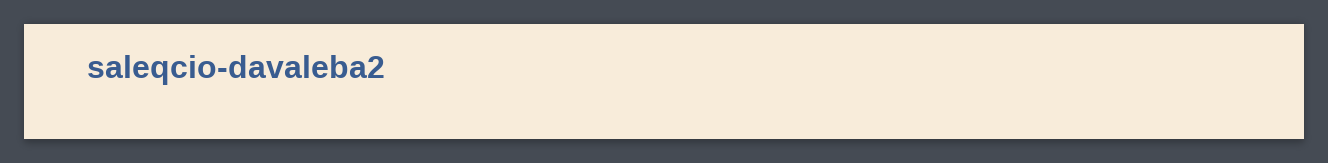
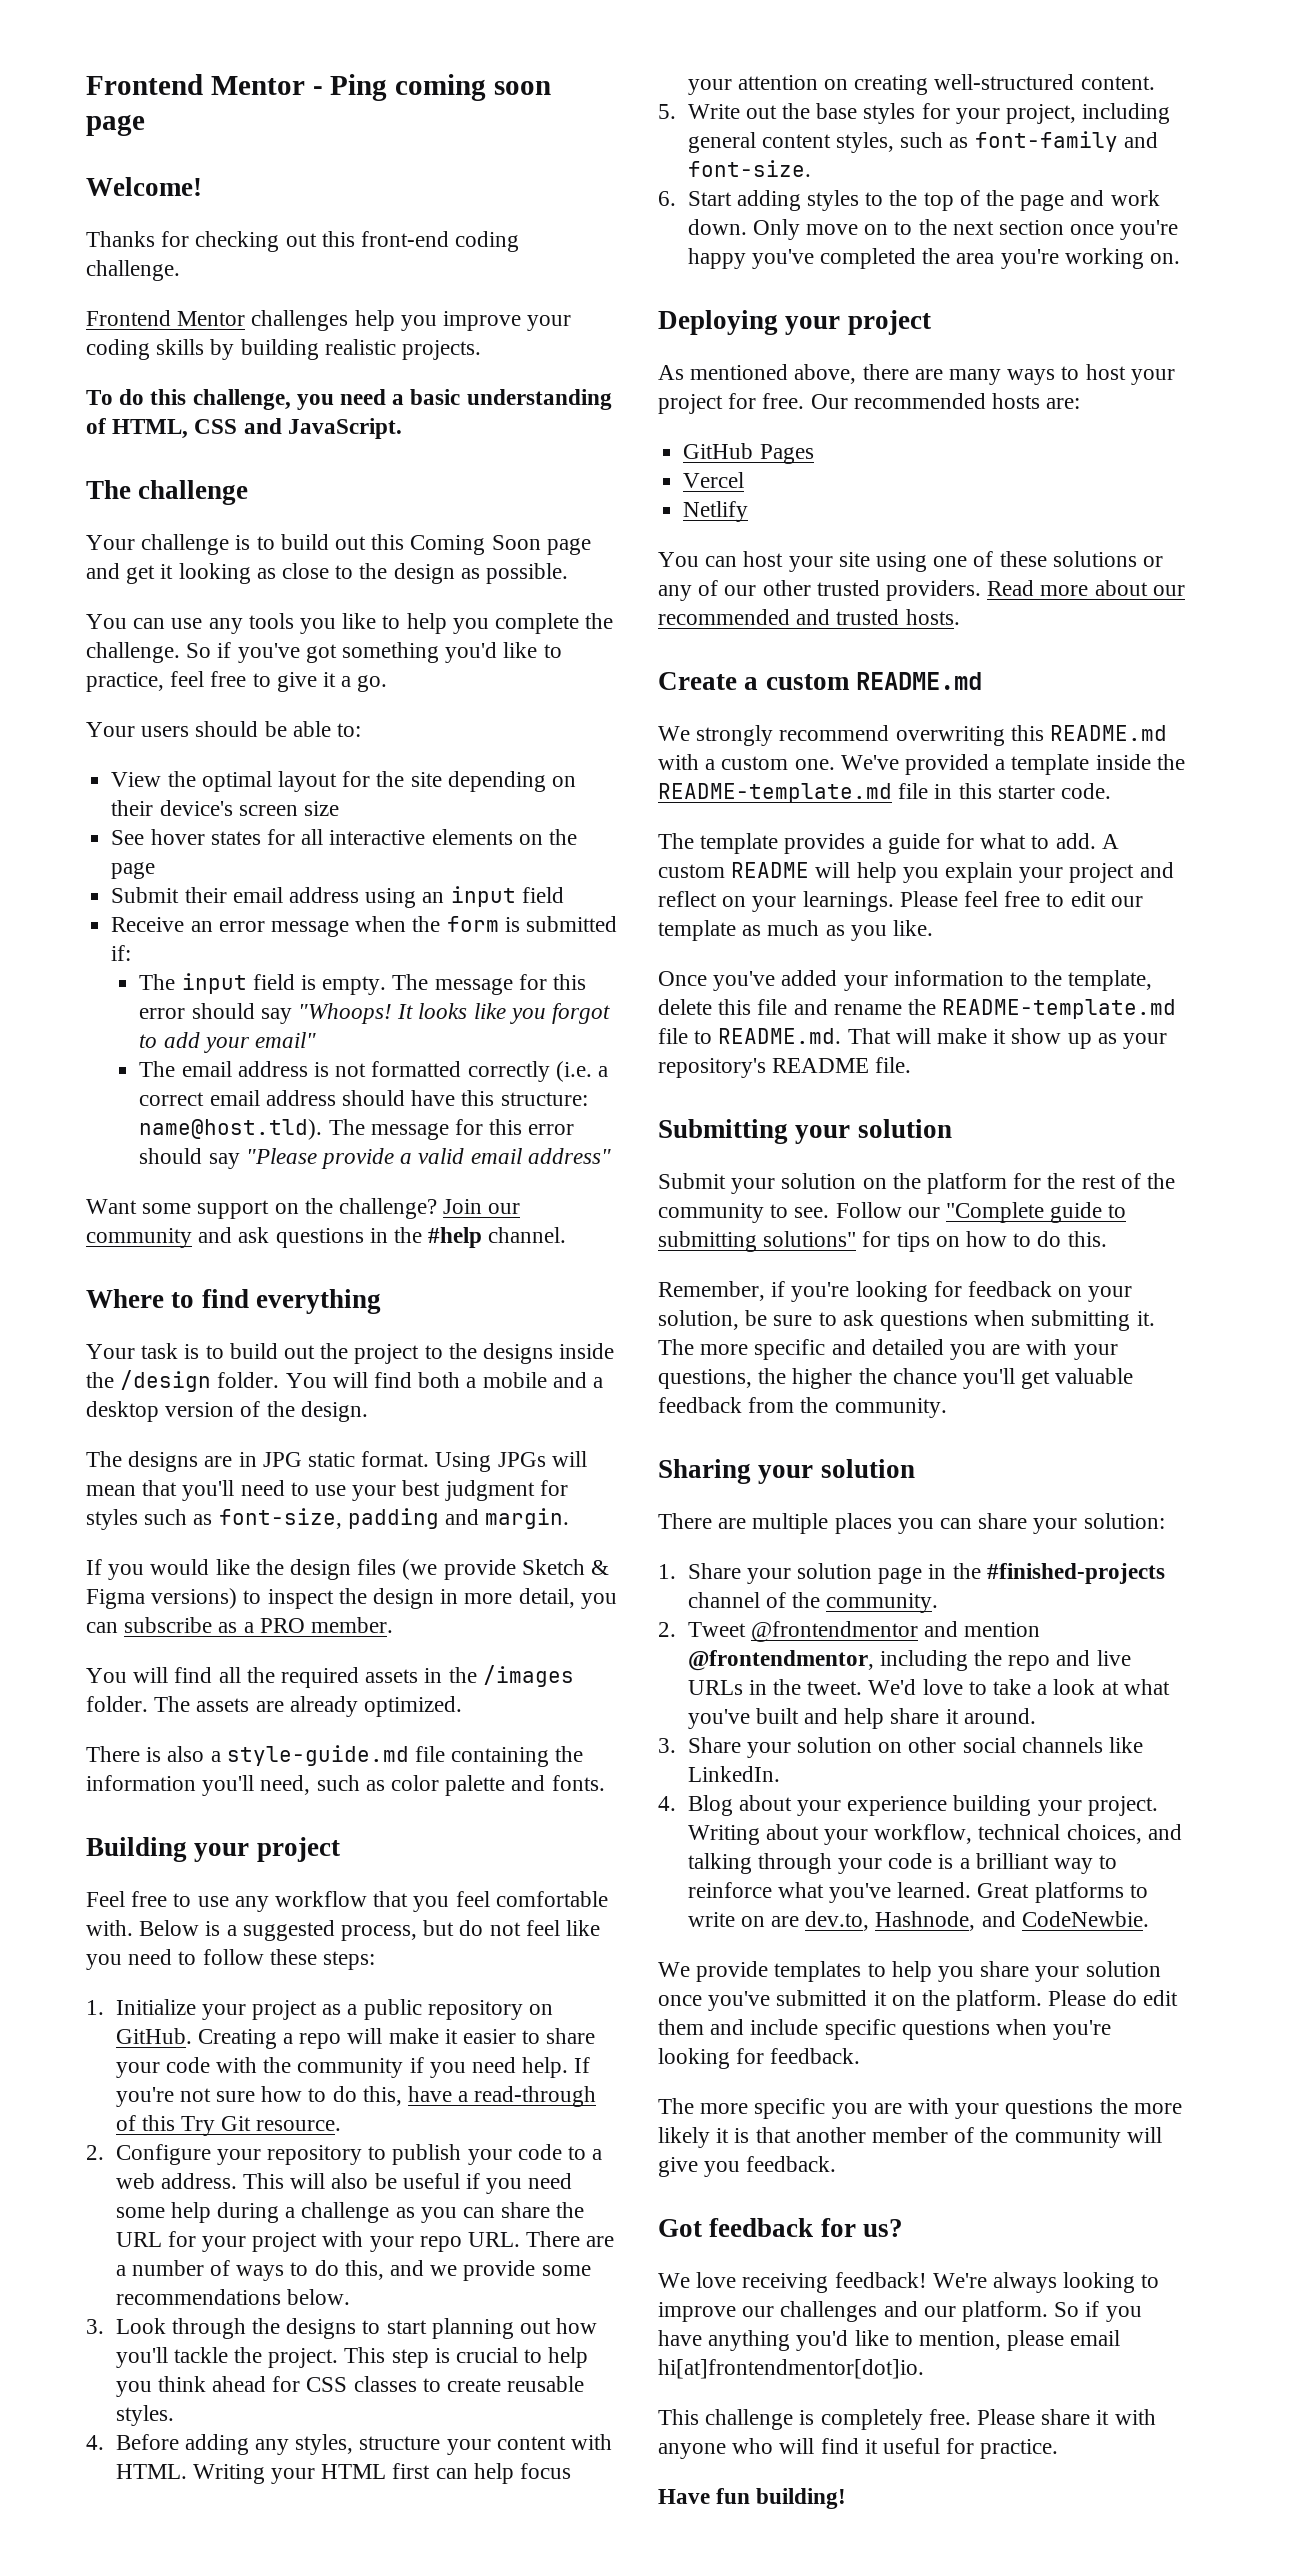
[87,55,385,85] saleqcio-davaleba2 -> [86,74,552,101] [86,114,145,136] [86,177,202,196] [86,231,520,252] [86,260,180,281] [86,310,572,331] [86,339,482,360] [86,389,612,410] [86,418,402,439] [86,480,249,505] [86,534,591,555] [86,563,569,584] [86,613,614,634] [86,642,562,663] [86,671,388,692] [86,721,362,737] [111,771,576,792] [111,800,339,816] [111,829,577,845] [111,862,156,879] [111,886,564,908] [111,916,617,937] [111,945,132,961] [139,973,587,995] [139,1003,611,1024] [139,1032,316,1053] [139,1061,609,1082] [139,1090,588,1106] [139,1119,575,1140] [139,1148,611,1169] [86,1198,521,1219] [86,1227,567,1248] [86,1289,381,1314] [86,1343,615,1364] [86,1370,604,1392] [86,1401,368,1422] [86,1451,587,1472] [86,1480,568,1501] [86,1508,570,1530] [86,1559,610,1580] [86,1588,617,1609] [86,1617,394,1633] [86,1665,574,1688] [86,1696,463,1717] [86,1745,584,1767] [86,1775,605,1796] [86,1837,340,1862] [86,1891,608,1912] [86,1920,601,1941] [86,1949,376,1970] [86,1999,553,2020] [115,2028,596,2049] [115,2057,591,2078] [115,2086,597,2107] [115,2115,342,2136] [86,2144,603,2165] [115,2173,573,2194] [115,2202,585,2223] [115,2231,615,2252] [115,2260,591,2281] [115,2289,350,2305] [86,2318,598,2339] [115,2347,589,2368] [115,2376,585,2397] [115,2405,174,2426] [86,2434,612,2455] [115,2463,571,2484] [687,74,1155,95] [658,103,1171,124] [687,131,1158,153] [687,160,811,177] [658,190,1160,211] [687,219,1179,240] [687,248,1180,269] [658,310,931,335] [658,364,1175,385] [658,393,1081,414] [683,443,814,464] [683,472,745,488] [683,501,749,522] [658,551,1164,572] [658,580,1185,601] [658,609,960,625] [658,672,982,690] [658,725,1168,746] [658,754,1185,775] [658,783,1112,803] [658,833,1119,854] [658,862,1174,883] [658,891,1143,912] [658,920,934,941] [658,970,1153,991] [658,999,1177,1019] [658,1028,1168,1049] [658,1057,912,1078] [658,1119,952,1144] [658,1173,1176,1194] [658,1202,1127,1223] [658,1231,1107,1252] [658,1281,1133,1302] [658,1310,1155,1331] [658,1339,1118,1360] [658,1368,1134,1389] [658,1397,947,1418] [658,1459,915,1484] [658,1513,1165,1534] [658,1563,1165,1584] [687,1592,939,1613] [658,1621,1041,1642] [687,1650,1131,1671] [687,1679,1170,1695] [687,1708,1036,1729] [658,1737,1143,1758] [687,1766,780,1782] [658,1795,1158,1816] [687,1824,1182,1845] [687,1853,1118,1874] [687,1882,1148,1903] [687,1911,1149,1931] [658,1961,1161,1982] [658,1990,1178,2011] [658,2019,1112,2040] [658,2048,861,2069] [658,2098,1182,2119] [658,2127,1162,2148] [658,2156,837,2177] [658,2218,903,2237] [658,2272,1160,2293] [658,2301,1142,2322] [658,2330,1121,2351] [658,2359,924,2379] [658,2409,1156,2430] [658,2438,1059,2459] [658,2488,847,2509] Frontend Mentor - Ping coming soon page // Welcome! // Thanks for checking out this front-end coding challenge. // Frontend Mentor challenges help you improve your coding skills by building realistic projects. // To do this challenge, you need a basic understanding of HTML, CSS and JavaScript. // The challenge // Your challenge is to build out this Coming Soon page and get it looking as close to the design as possible. // You can use any tools you like to help you complete the challenge. So if you've got something you'd like to practice, feel free to give it a go. // Your users should be able to: // View the optimal layout for the site depending on their device's screen size // See hover states for all interactive elements on the page // Submit their email address using an input field // Receive an error message when the form is submitted if: // The input field is empty. The message for this error should say "Whoops! It looks like you forgot to add your email" // The email address is not formatted correctly (i.e. a correct email address should have this structure: name@host.tld). The message for this error should say "Please provide a valid email address" // Want some support on the challenge? Join our community and ask questions in the #help channel. // Where to find everything // Your task is to build out the project to the designs inside the /design folder. You will find both a mobile and a desktop version of the design. // The designs are in JPG static format. Using JPGs will mean that you'll need to use your best judgment for styles such as font-size, padding and margin. // If you would like the design files (we provide Sketch & Figma versions) to inspect the design in more detail, you can subscribe as a PRO member. // You will find all the required assets in the /images folder. The assets are already optimized. // There is also a style-guide.md file containing the information you'll need, such as color palette and fonts. // Building your project // Feel free to use any workflow that you feel comfortable with. Below is a suggested process, but do not feel like you need to follow these steps: // 1. Initialize your project as a public repository on GitHub. Creating a repo will make it easier to share your code with the community if you need help. If you're not sure how to do this, have a read-through of this Try Git resource. // 2. Configure your repository to publish your code to a web address. This will also be useful if you need some help during a challenge as you can share the URL for your project with your repo URL. There are a number of ways to do this, and we provide some recommendations below. // 3. Look through the designs to start planning out how you'll tackle the project. This step is crucial to help you think ahead for CSS classes to create reusable styles. // 4. Before adding any styles, structure your content with HTML. Writing your HTML first can help focus your attention on creating well-structured content. // 5. Write out the base styles for your project, including general content styles, such as font-family and font-size. // 6. Start adding styles to the top of the page and work down. Only move on to the next section once you're happy you've completed the area you're working on. // Deploying your project // As mentioned above, there are many ways to host your project for free. Our recommended hosts are: // GitHub Pages // Vercel // Netlify // You can host your site using one of these solutions or any of our other trusted providers. Read more about our recommended and trusted hosts. // Create a custom README.md // We strongly recommend overwriting this README.md with a custom one. We've provided a template inside the README-template.md file in this starter code. // The template provides a guide for what to add. A custom README will help you explain your project and reflect on your learnings. Please feel free to edit our template as much as you like. // Once you've added your information to the template, delete this file and rename the README-template.md file to README.md. That will make it show up as your repository's README file. // Submitting your solution // Submit your solution on the platform for the rest of the community to see. Follow our "Complete guide to submitting solutions" for tips on how to do this. // Remember, if you're looking for feedback on your solution, be sure to ask questions when submitting it. The more specific and detailed you are with your questions, the higher the chance you'll get valuable feedback from the community. // Sharing your solution // There are multiple places you can share your solution: // 1. Share your solution page in the #finished-projects channel of the community. // 2. Tweet @frontendmentor and mention @frontendmentor, including the repo and live URLs in the tweet. We'd love to take a look at what you've built and help share it around. // 3. Share your solution on other social channels like LinkedIn. // 4. Blog about your experience building your project. Writing about your workflow, technical choices, and talking through your code is a brilliant way to reinforce what you've learned. Great platforms to write on are dev.to, Hashnode, and CodeNewbie. // We provide templates to help you share your solution once you've submitted it on the platform. Please do edit them and include specific questions when you're looking for feedback. // The more specific you are with your questions the more likely it is that another member of the community will give you feedback. // Got feedback for us? // We love receiving feedback! We're always looking to improve our challenges and our platform. So if you have anything you'd like to mention, please email hi[at]frontendmentor[dot]io. // This challenge is completely free. Please share it with anyone who will find it useful for practice. // Have fun building!

